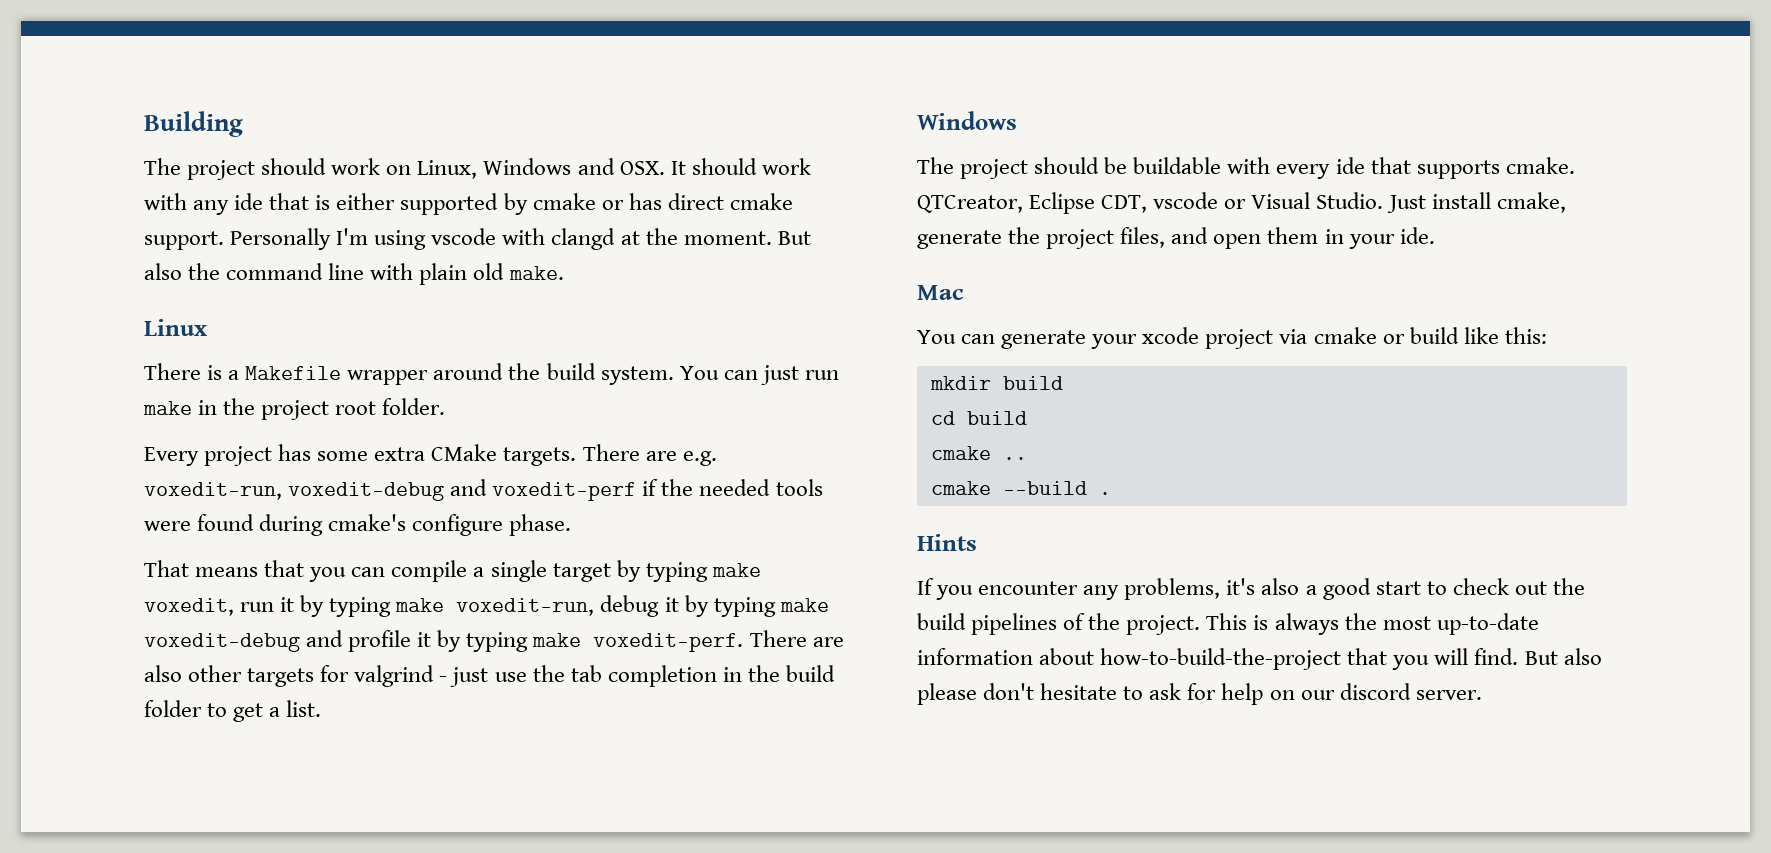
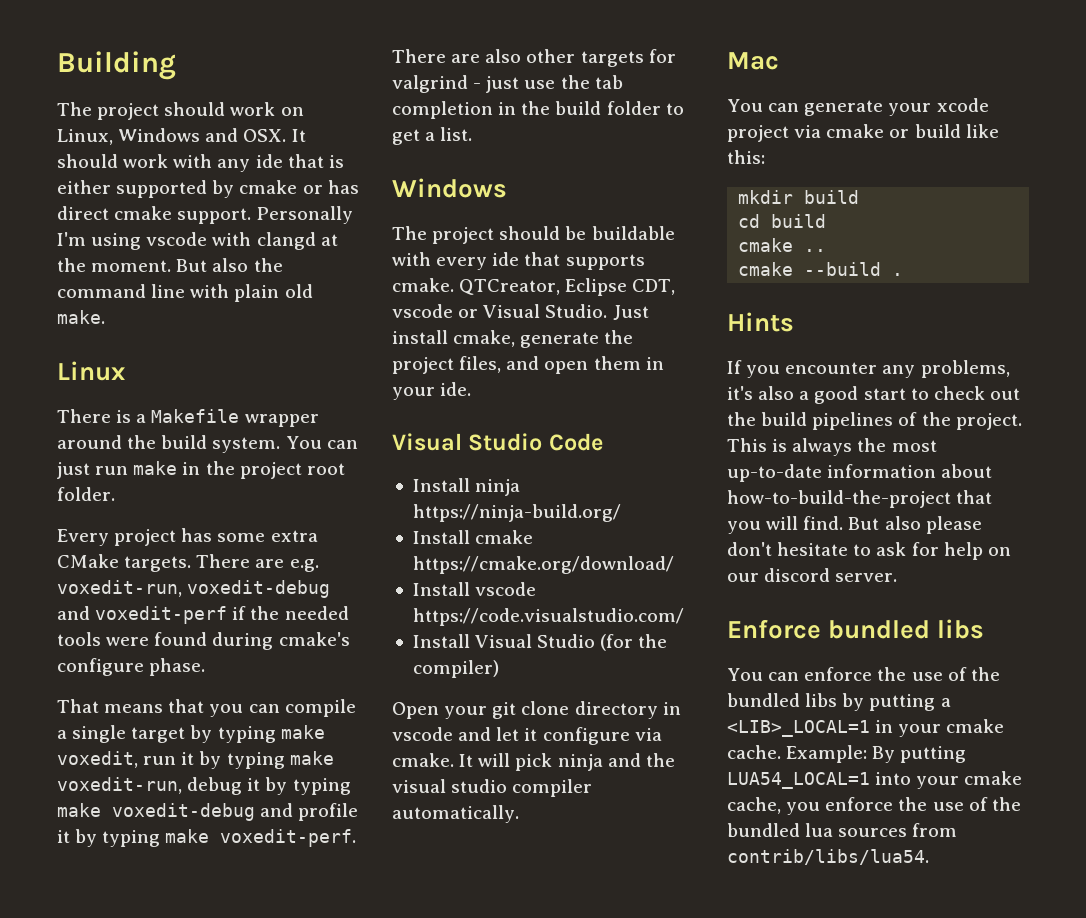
(1435, 235) none -> [392,433,603,451] [412,478,521,496] [412,504,621,522] [412,530,534,544] [412,556,674,574] [412,582,537,596] [412,608,684,626] [412,634,668,651] [412,660,499,678] [392,701,681,719] [392,727,662,745] [392,753,675,771] [392,779,593,797] [392,805,519,823] // Visual Studio Code // Install ninja https://ninja-build.org/ // Install cmake https://cmake.org/download/ // Install vscode https://code.visualstudio.com/ // Install Visual Studio (for the compiler) // Open your git clone directory in vscode and let it configure via cmake. It will pick ninja and the visual studio compiler automatically.
(1482, 695) none -> [727,619,985,639] [727,667,1000,681] [727,693,951,711] [727,719,1005,737] [727,745,967,763] [727,771,1023,789] [727,797,1021,815] [727,823,958,837] [727,849,929,865] // Enforce bundled libs // You can enforce the use of the bundled libs by putting a <LIB>_LOCAL=1 in your cmake cache. Example: By putting LUA54_LOCAL=1 into your cmake cache, you enforce the use of the bundled lua sources from contrib/libs/lua54.

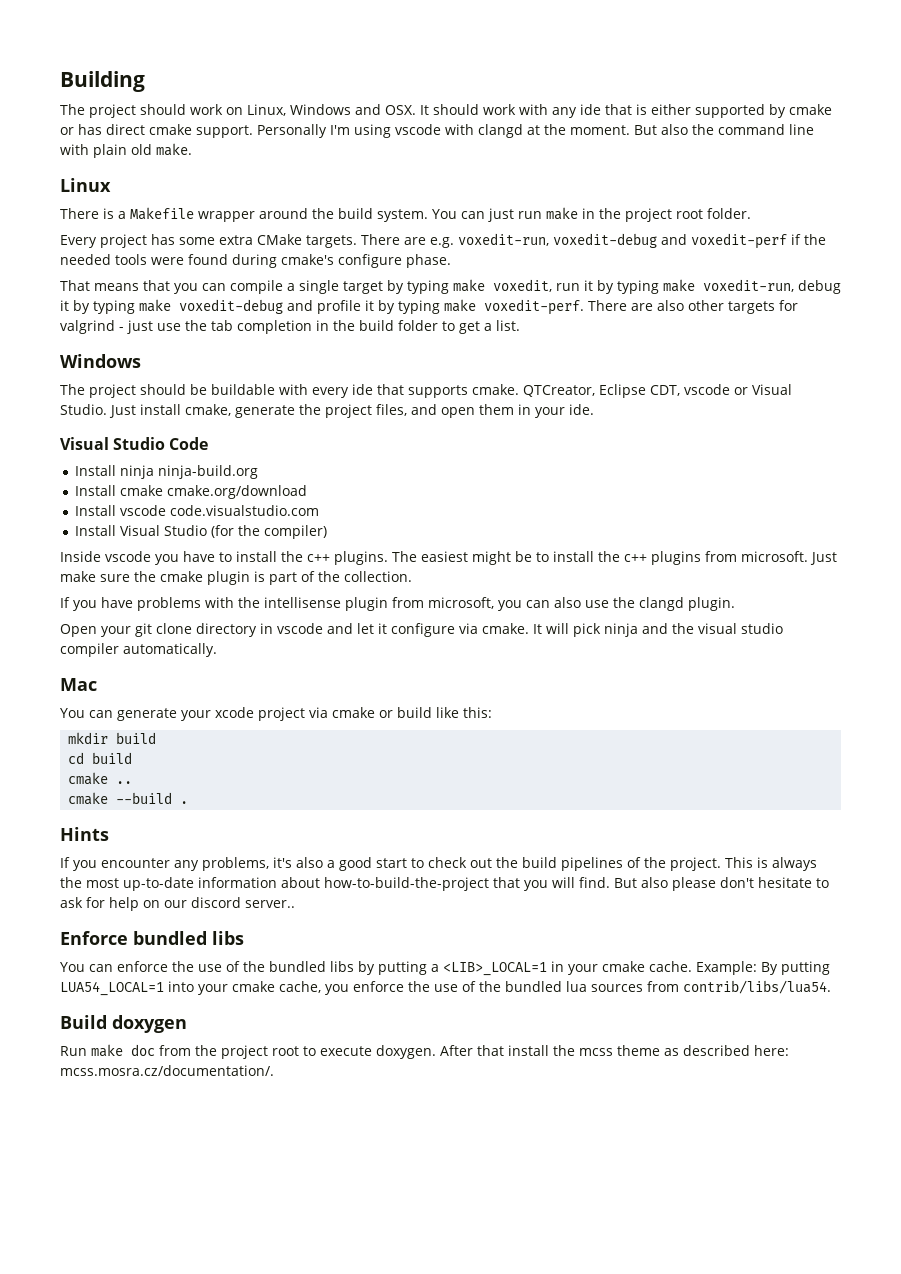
[412,504,621,522] https://ninja-build.org/ -> [157,465,258,479] ninja-build.org
[412,556,674,574] https://cmake.org/download/ -> [166,485,307,499] cmake.org/download
[412,608,684,626] https://code.visualstudio.com/ -> [169,505,319,516] code.visualstudio.com
(499, 669) none -> [60,551,837,565] [60,571,412,585] [60,597,735,611] // Inside vscode you have to install the c++ plugins. The easiest might be to install the c++ plugins from microsoft. Just make sure the cmake plugin is part of the collection. // If you have problems with the intellisense plugin from microsoft, you can also use the clangd plugin.
[835,573,898,582] server. -> [245,900,295,908] server..
(929, 857) none -> [60,1015,187,1033] [60,1044,789,1059] [60,1065,274,1076] // Build doxygen // Run make doc from the project root to execute doxygen. After that install the mcss theme as described here: mcss.mosra.cz/documentation/.

